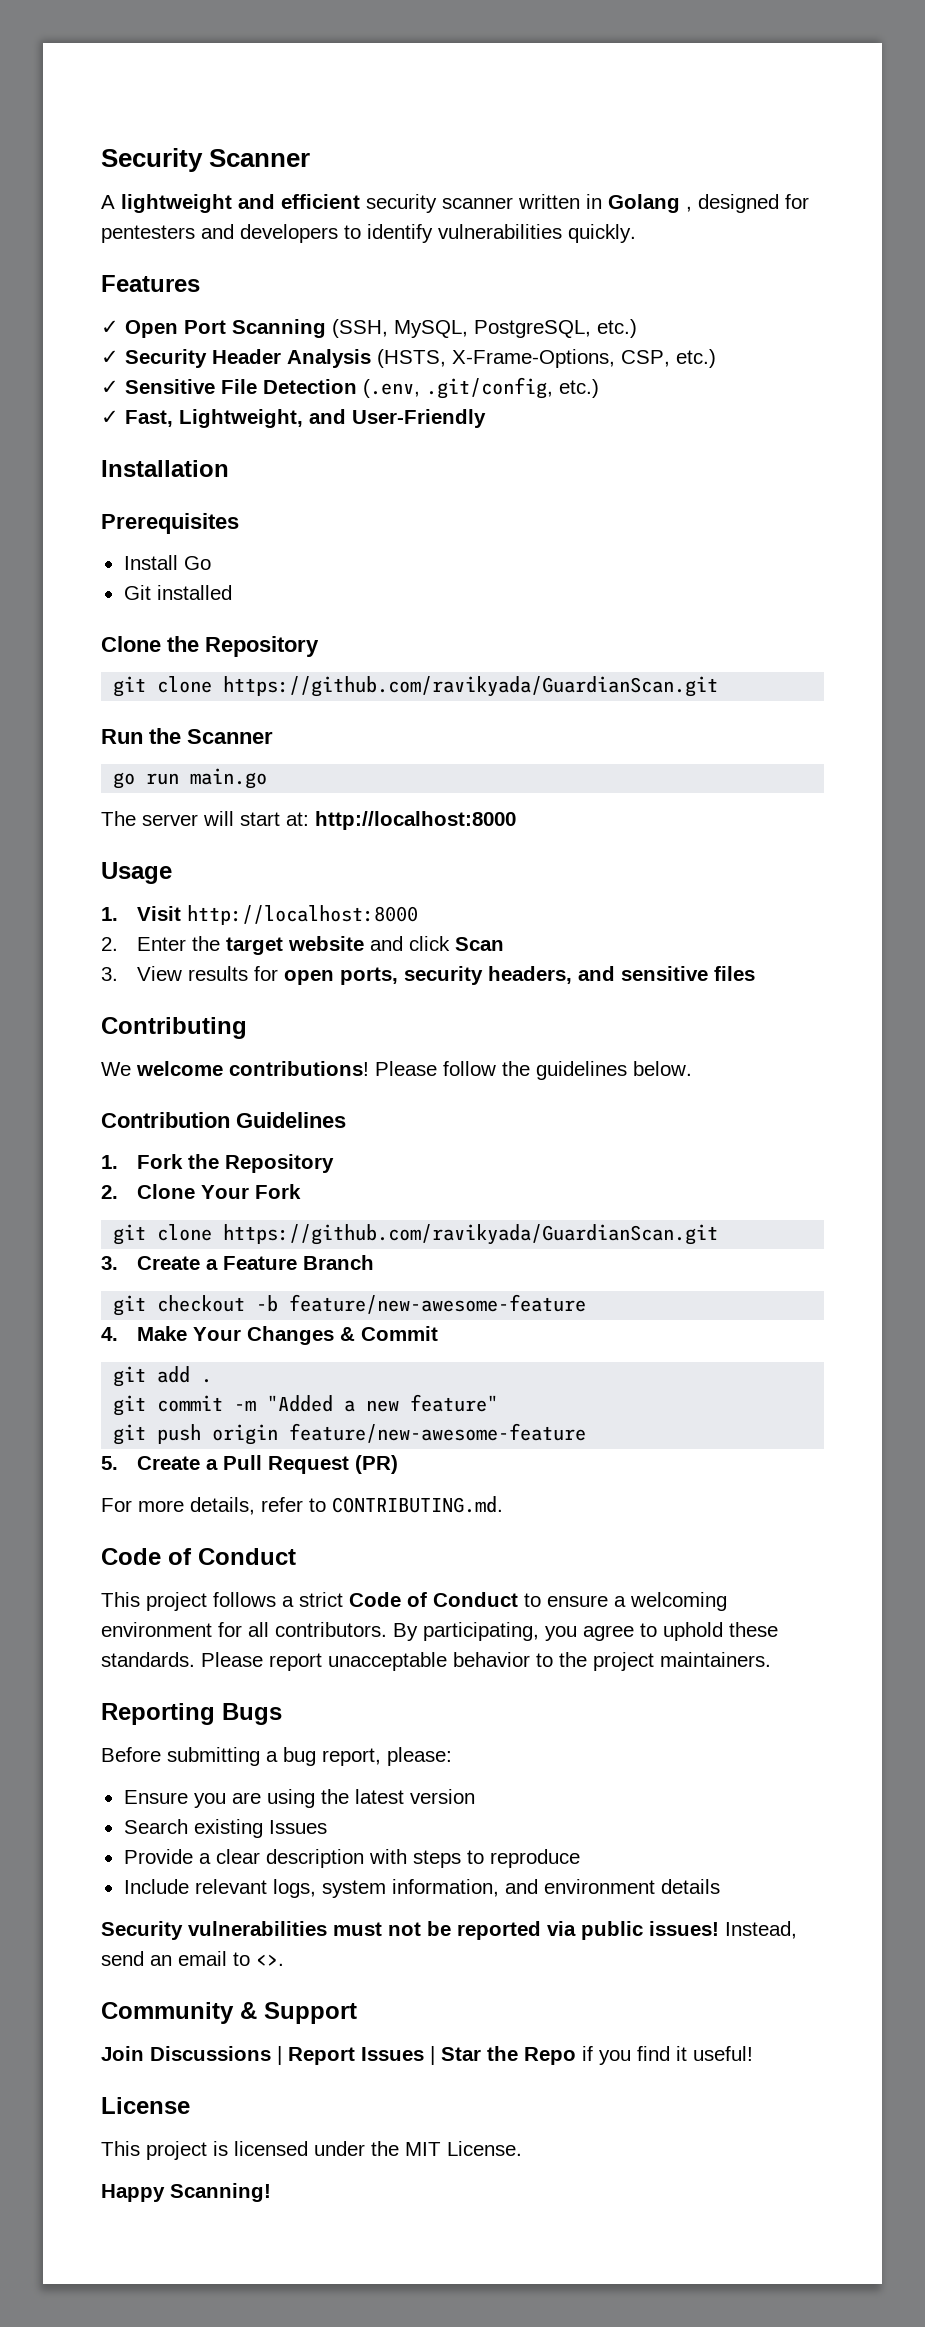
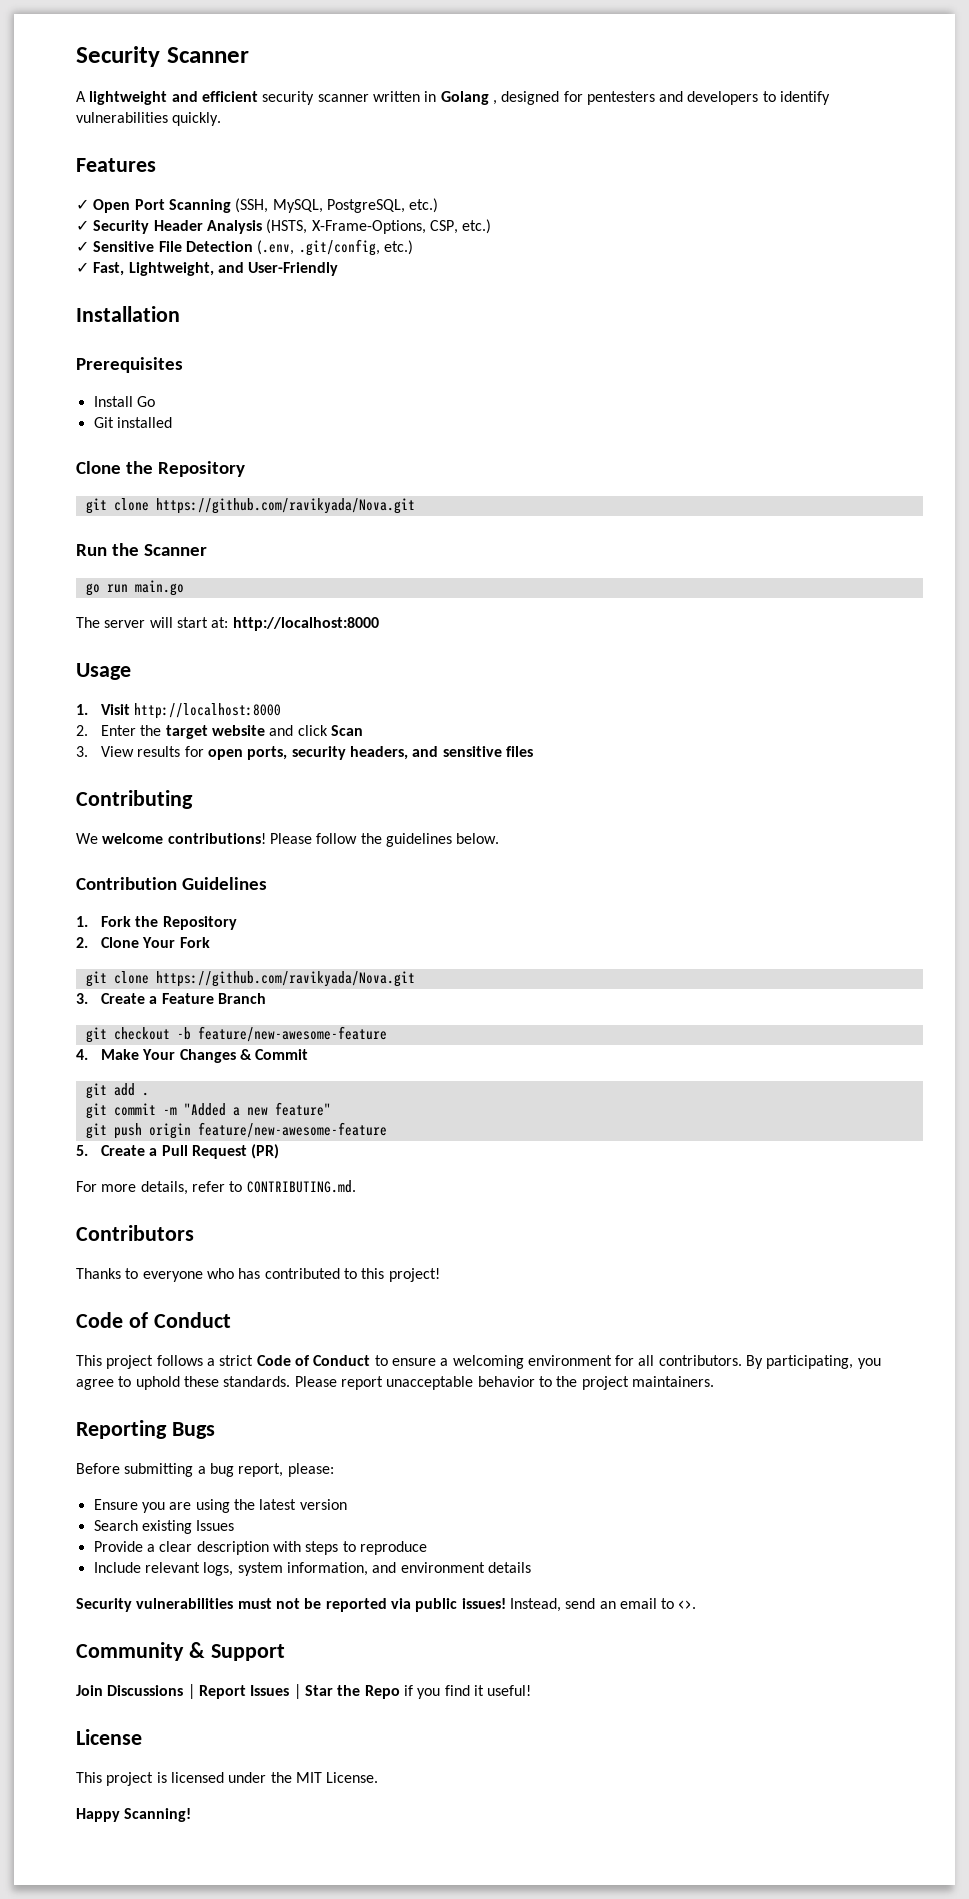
[223,676,719,697] https://github.com/ravikyada/GuardianScan.git -> [155,498,415,514] https://github.com/ravikyada/Nova.git
[223,1224,719,1245] https://github.com/ravikyada/GuardianScan.git -> [155,971,415,987] https://github.com/ravikyada/Nova.git
(503, 1504) none -> [76,1225,194,1241] [76,1268,440,1282] // Contributors // Thanks to everyone who has contributed to this project!

